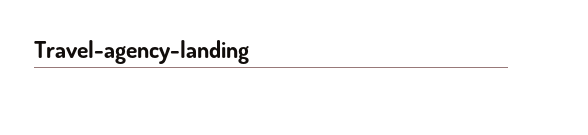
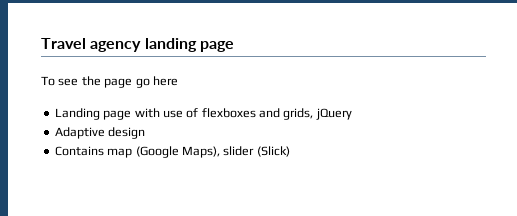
[34,40,249,64] Travel-agency-landing -> [41,38,234,52] [41,76,178,88] [54,108,352,120] [54,127,146,139] [54,146,290,158] Travel agency landing page // To see the page go here // Landing page with use of flexboxes and grids, jQuery // Adaptive design // Contains map (Google Maps), slider (Slick)

